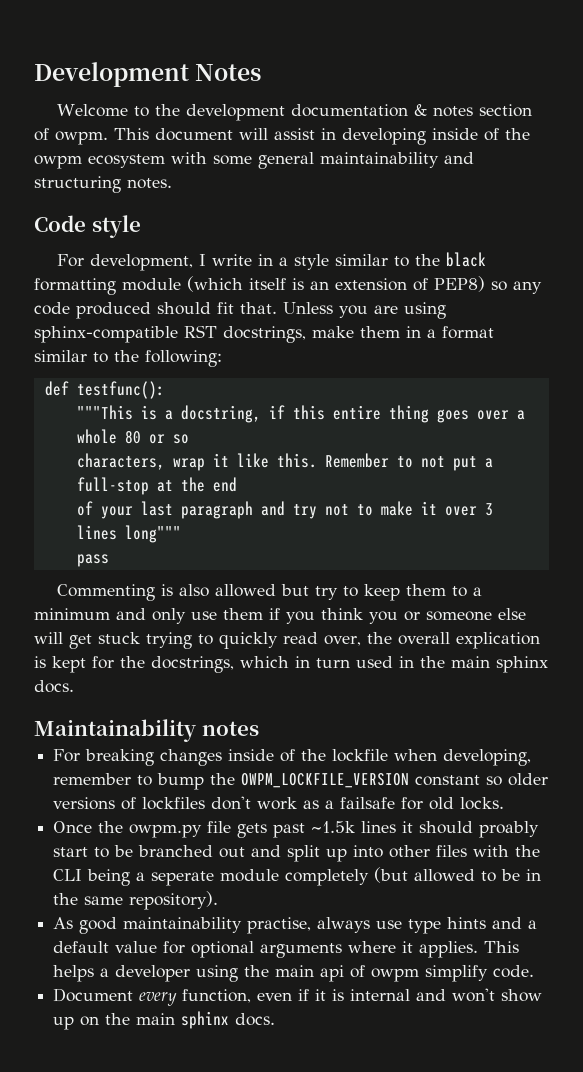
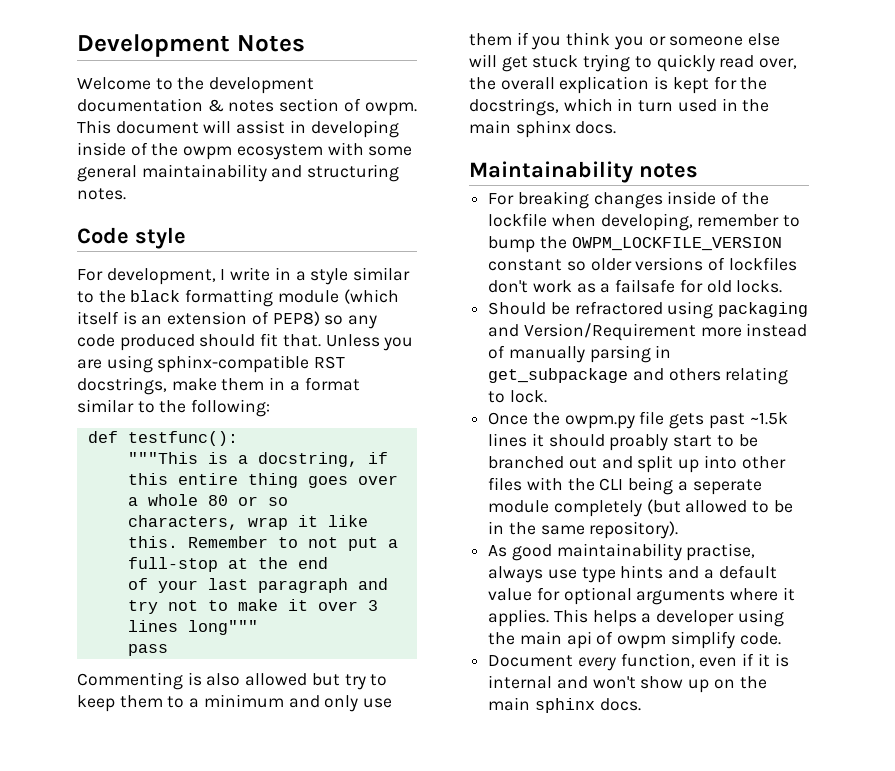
(505, 803) none -> [488,301,809,319] [488,323,808,341] [488,345,672,363] [488,367,789,385] [488,390,547,403] // Should be refractored using packaging and Version/Requirement more instead of manually parsing in get_subpackage and others relating to lock.

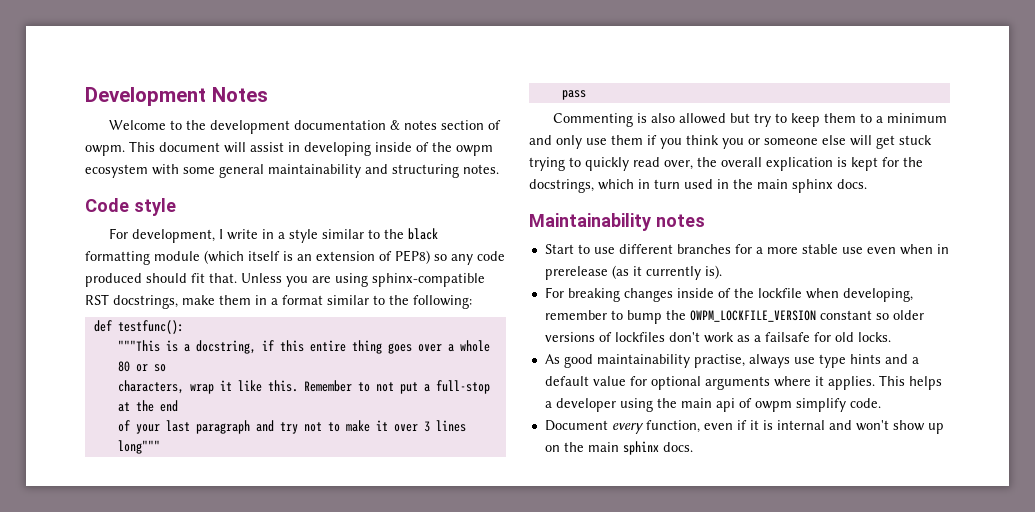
(698, 170) none -> [544,244,949,255] [544,265,722,280] // Start to use different branches for a more stable use even when in prerelease (as it currently is).
[488,301,809,319] [488,323,808,341] [488,345,672,363] [488,367,789,385] [488,390,547,403] [488,411,788,429] [488,433,758,451] [488,455,786,473] [488,477,762,495] [488,499,793,517] [488,521,679,539] // Should be refractored using packaging and Version/Requirement more instead of manually parsing in get_subpackage and others relating to lock. // Once the owpm.py file gets past ~1.5k lines it should proably start to be branched out and split up into other files with the CLI being a seperate module completely (but allowed to be in the same repository). -> (891, 337) none

